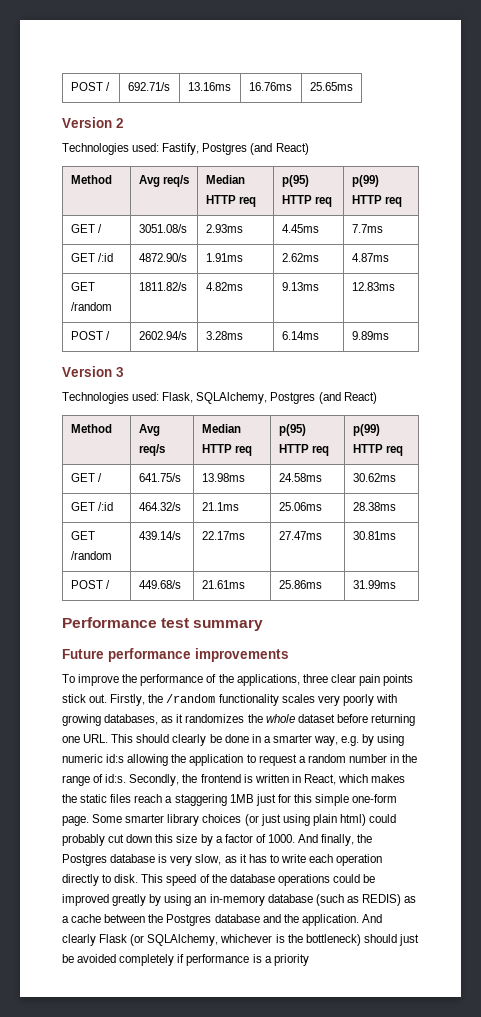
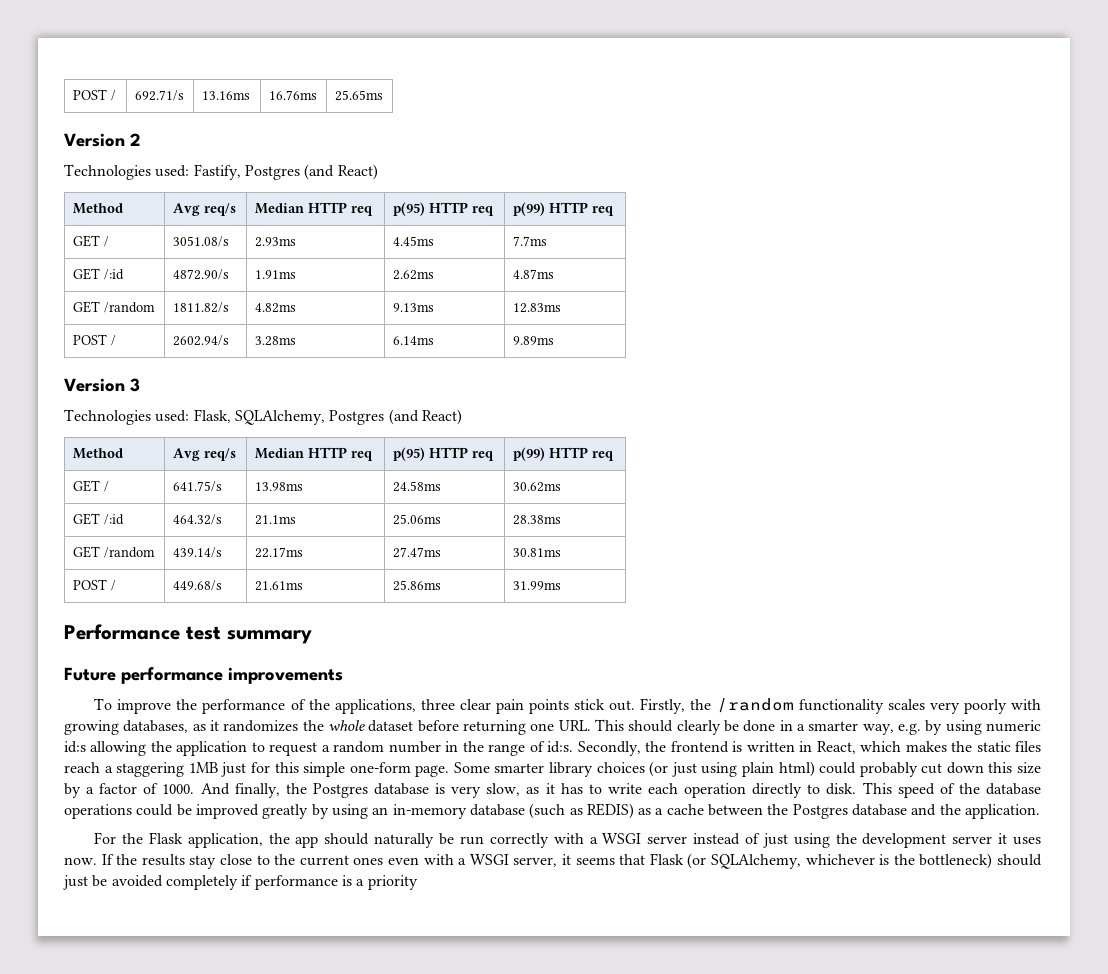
[361,914,382,923] [62,934,96,946] And clearly -> [94,832,1042,848] [64,854,646,869] // For the Flask application, the app should naturally be run correctly with a WSGI server instead of just using the development server it uses now. If the results stay close to the current ones even with a WSGI server, it seems that

